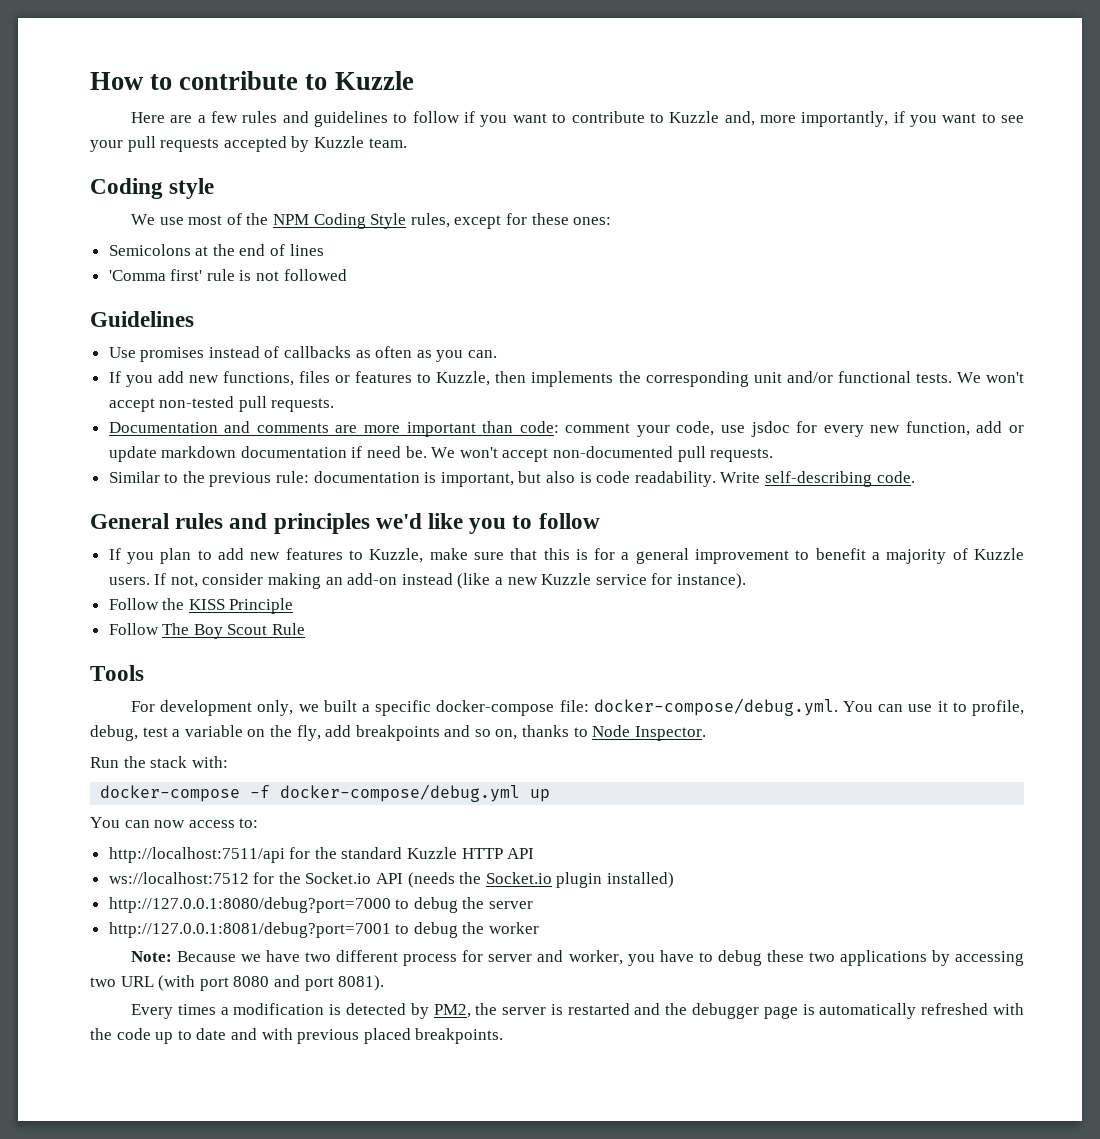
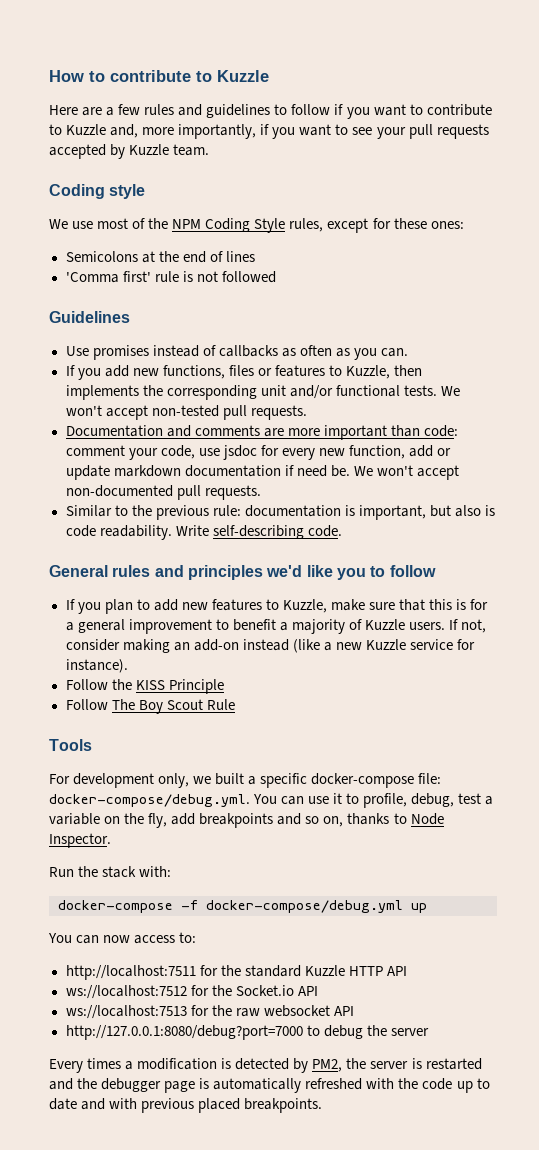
[108,847,285,863] http://localhost:7511/api -> [65,965,196,980] http://localhost:7511
[407,872,675,888] (needs the Socket.io plugin installed) -> [65,1005,354,1019] // ws://localhost:7513 for the raw websocket API
[108,922,540,938] [131,950,1025,966] [90,975,385,991] // http://127.0.0.1:8081/debug?port=7001 to debug the worker // Note: Because we have two different process for server and worker, you have to debug these two applications by accessing two URL (with port 8080 and port 8081). -> (429, 1032) none

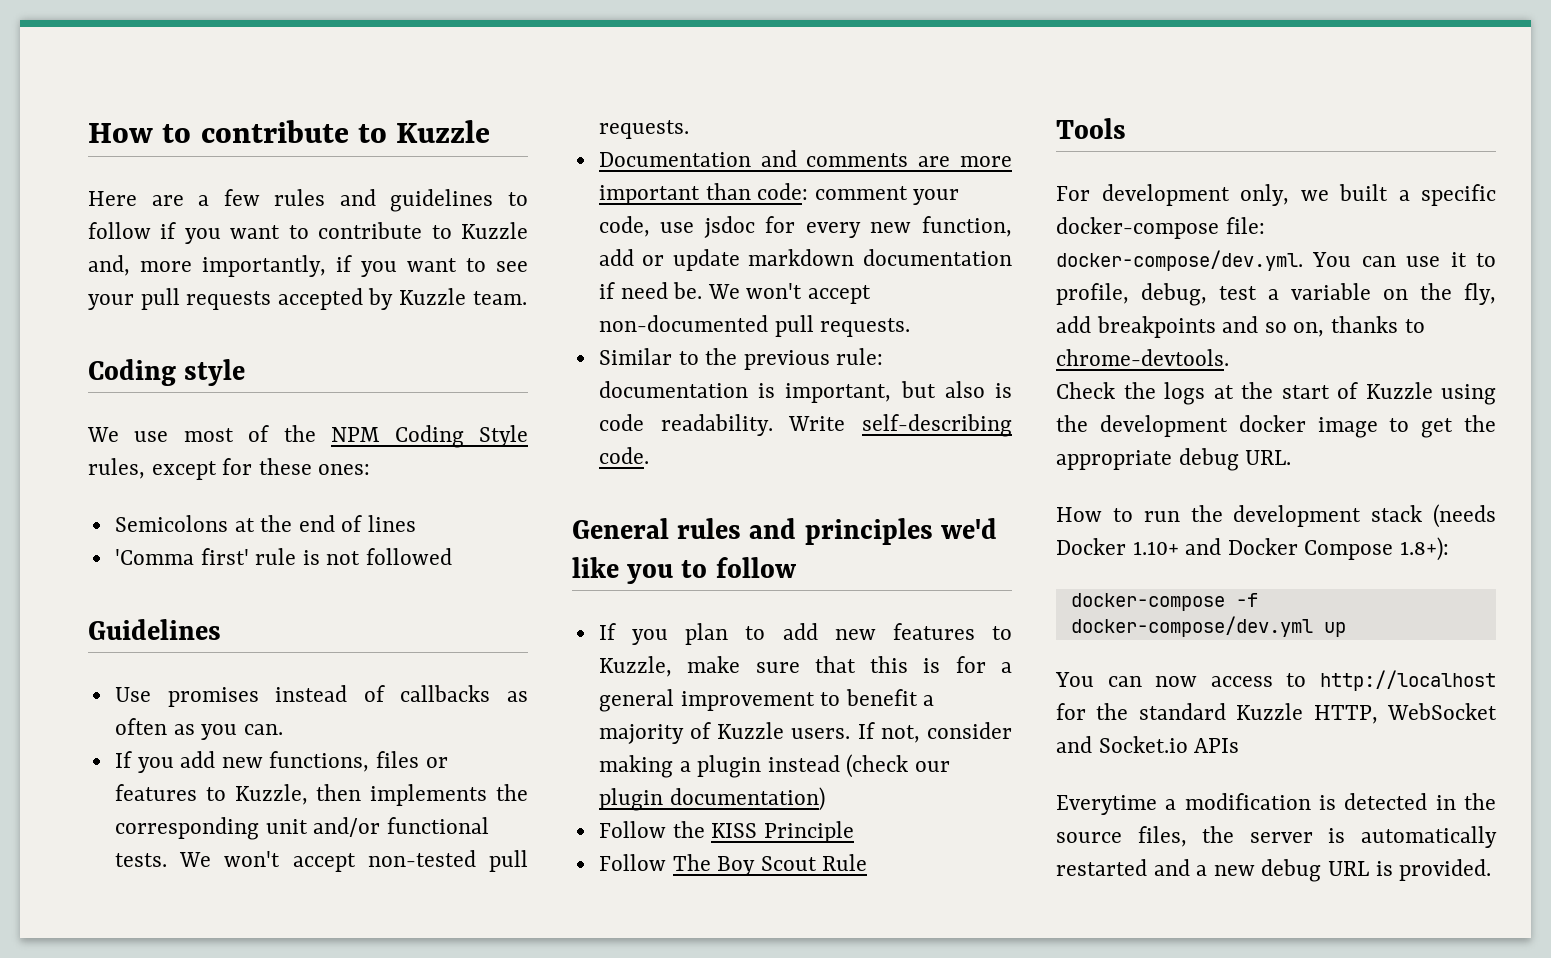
[173,639,476,653] [65,659,128,673] an add-on instead (like a new Kuzzle service for instance). -> [679,754,951,778] [598,787,825,811] a plugin instead (check our plugin documentation)
[49,794,250,807] docker-compose/debug.yml. -> [1056,250,1303,271] docker-compose/dev.yml.
[410,813,444,825] [49,833,111,848] [49,866,172,878] Node Inspector. // Run the stack with: -> [1056,349,1229,366] [1056,382,1496,405] [1056,415,1496,438] [1056,448,1292,471] [1056,504,1496,528] [1056,537,1450,561] chrome-devtools. // Check the logs at the start of Kuzzle using the development docker image to get the appropriate debug URL. // How to run the development stack (needs Docker 1.10+ and Docker Compose 1.8+):
[206,900,403,913] docker-compose/debug.yml -> [1070,616,1313,637] docker-compose/dev.yml
[179,932,197,943] [65,965,196,980] to: // http://localhost:7511 -> [1286,670,1496,691] to http://localhost
[348,966,407,976] [65,985,318,999] [65,1005,354,1019] [65,1025,429,1040] [49,1058,343,1073] HTTP API // ws://localhost:7512 for the Socket.io API // ws://localhost:7513 for the raw websocket API // http://127.0.0.1:8080/debug?port=7000 to debug the server // Every times a modification is detected by PM2, -> [1313,703,1497,724] [1056,736,1240,753] [1056,793,1496,815] [1056,826,1187,847] HTTP, WebSocket and Socket.io APIs // Everytime a modification is detected in the source files,
(422, 1063) none -> [1361,826,1497,848] automatically
[77,1078,490,1093] [49,1098,323,1113] the debugger page is automatically refreshed with the code up to date and with previous placed breakpoints. -> [1196,859,1492,882] a new debug URL is provided.

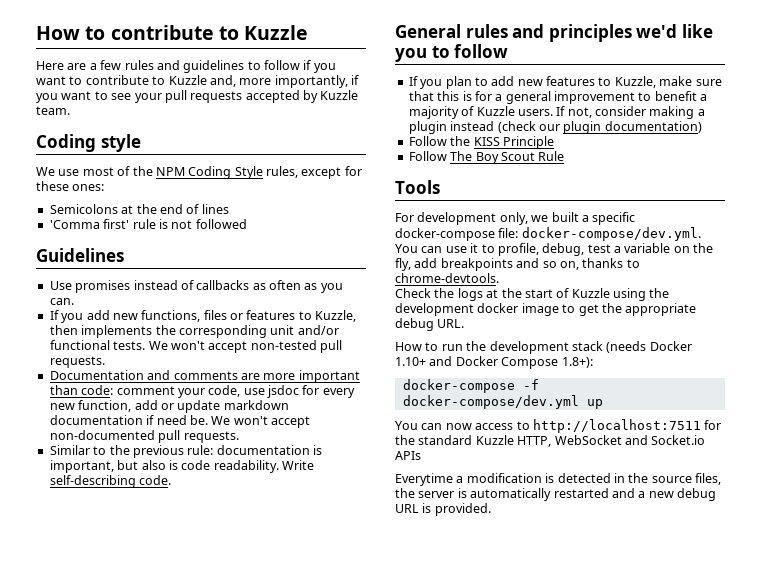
[1320,670,1496,691] http://localhost -> [532,419,701,433] http://localhost:7511

